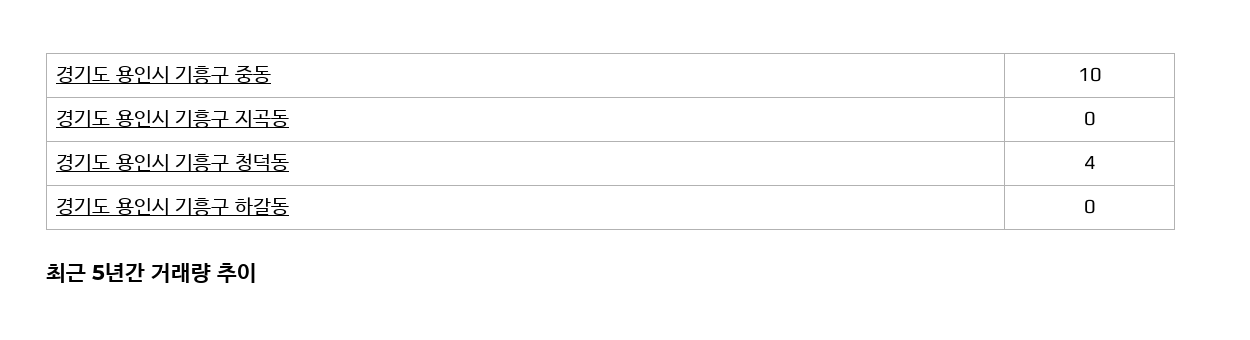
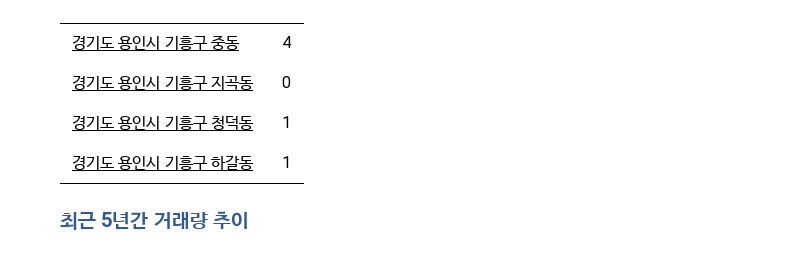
[1077,67,1102,82] 10 -> [282,36,291,48] 4
[1083,156,1096,169] 4 -> [282,116,291,128] 1
[1083,199,1096,214] 0 -> [282,156,291,168] 1

